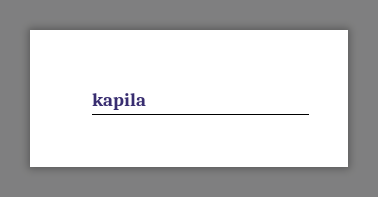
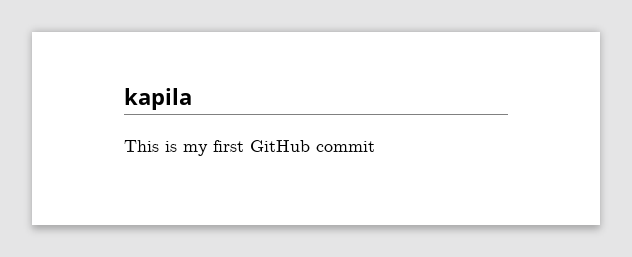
(146, 101) none -> [124,140,375,156] // This is my first GitHub commit

